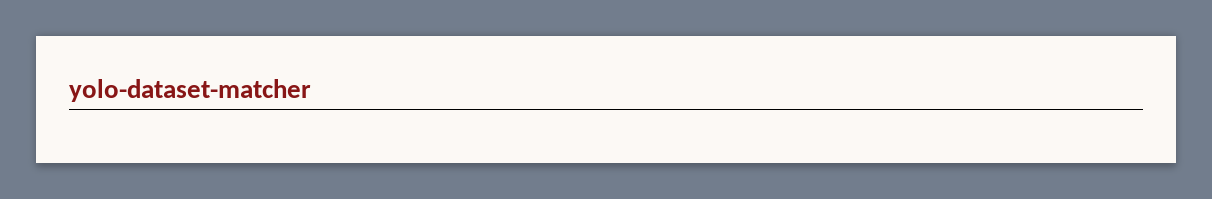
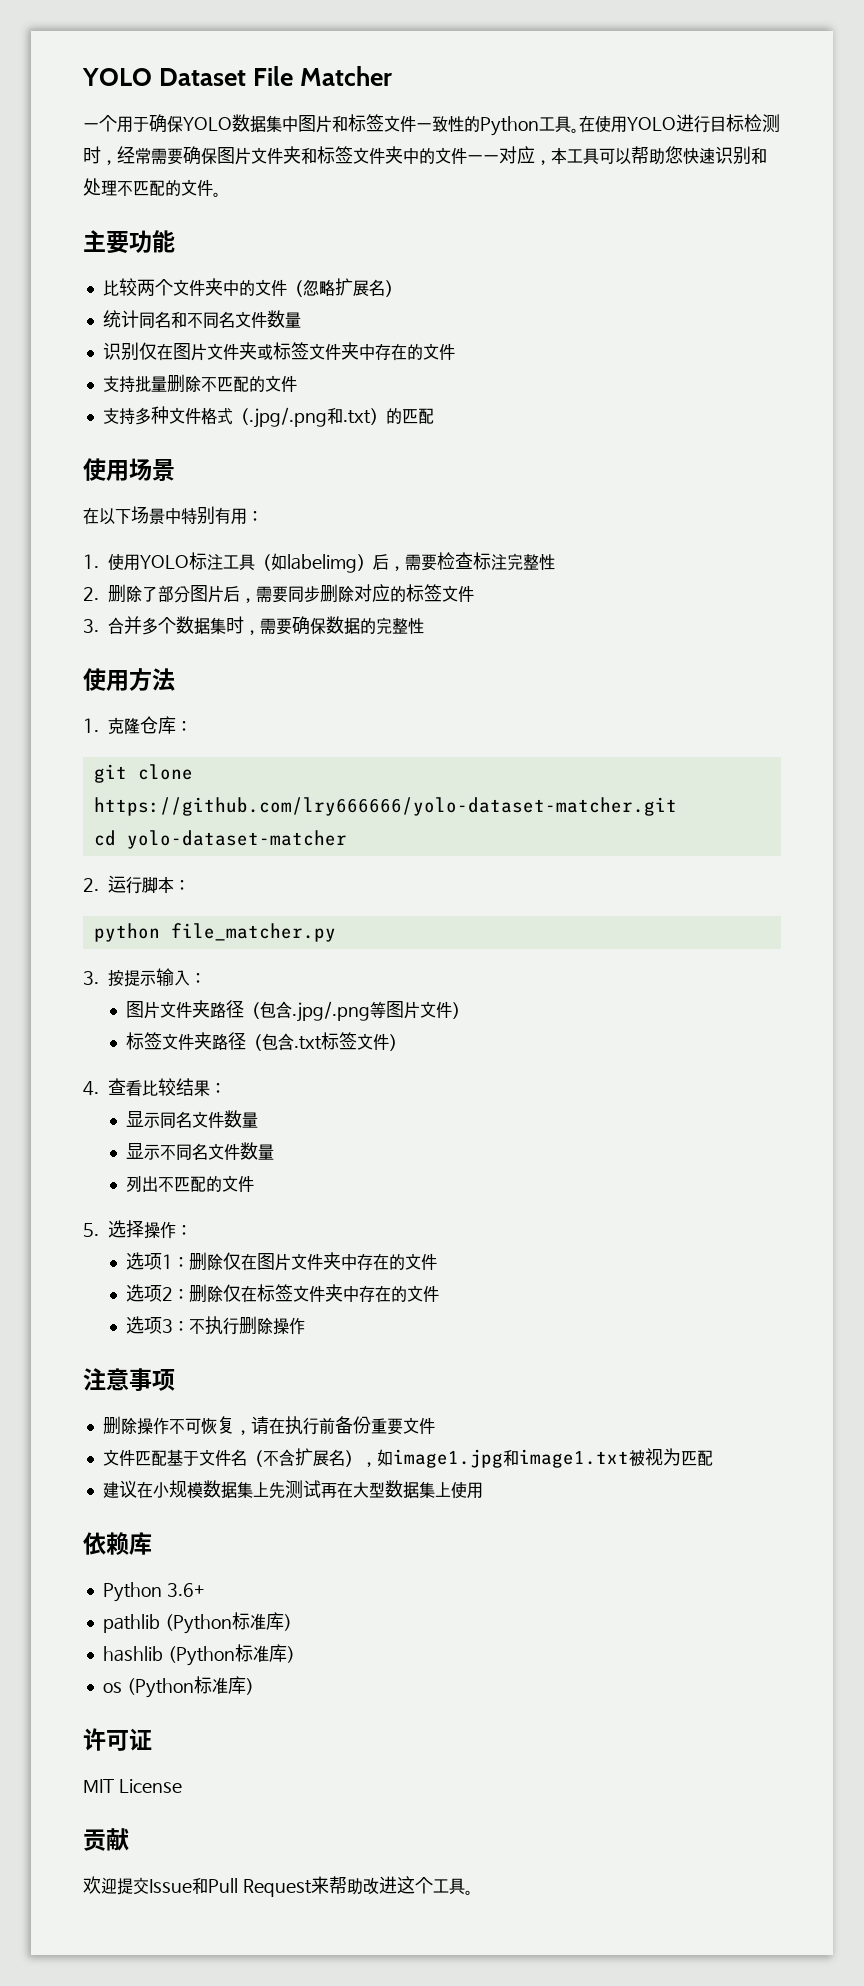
[69,79,311,102] yolo-dataset-matcher -> [82,66,393,86] [83,114,780,136] [83,146,767,165] [83,178,221,197] [83,230,175,254] [102,278,401,297] [102,310,301,329] [102,342,455,361] [102,374,297,393] [102,406,434,428] [83,458,175,481] [83,506,263,525] [83,552,555,573] [83,584,474,603] [83,616,424,635] [83,668,175,691] [83,716,192,735] [93,764,193,783] [93,797,677,816] [93,830,347,849] [83,875,190,894] [93,923,336,942] [83,968,206,987] [125,1000,468,1022] [125,1032,405,1051] [83,1078,226,1097] [125,1110,258,1128] [125,1142,274,1160] [125,1175,254,1192] [83,1220,192,1239] [125,1252,437,1271] [125,1284,439,1303] [125,1316,305,1335] [83,1368,175,1391] [102,1416,435,1435] [102,1448,713,1468] [102,1480,483,1499] [83,1532,152,1555] [102,1582,205,1602] [102,1612,292,1634] [102,1644,295,1666] [102,1676,254,1698] [83,1728,152,1751] [83,1779,182,1793] [83,1828,129,1851] [83,1876,473,1897] YOLO Dataset File Matcher // 一个用于确保YOLO数据集中图片和标签文件一致性的Python工具。在使用YOLO进行目标检测时，经常需要确保图片文件夹和标签文件夹中的文件一一对应，本工具可以帮助您快速识别和处理不匹配的文件。 // 主要功能 // 比较两个文件夹中的文件（忽略扩展名） // 统计同名和不同名文件数量 // 识别仅在图片文件夹或标签文件夹中存在的文件 // 支持批量删除不匹配的文件 // 支持多种文件格式（.jpg/.png和.txt）的匹配 // 使用场景 // 在以下场景中特别有用： // 1.使用YOLO标注工具（如labelimg）后，需要检查标注完整性 // 2.删除了部分图片后，需要同步删除对应的标签文件 // 3.合并多个数据集时，需要确保数据的完整性 // 使用方法 // 1.克隆仓库： // git clone https://github.com/lry666666/yolo-dataset-matcher.git // cd yolo-dataset-matcher // 2.运行脚本： // python file_matcher.py // 3.按提示输入： // 图片文件夹路径（包含.jpg/.png等图片文件） // 标签文件夹路径（包含.txt标签文件） // 4.查看比较结果： // 显示同名文件数量 // 显示不同名文件数量 // 列出不匹配的文件 // 5.选择操作： // 选项1：删除仅在图片文件夹中存在的文件 // 选项2：删除仅在标签文件夹中存在的文件 // 选项3：不执行删除操作 // 注意事项 // 删除操作不可恢复，请在执行前备份重要文件 // 文件匹配基于文件名（不含扩展名），如image1.jpg和image1.txt被视为匹配 // 建议在小规模数据集上先测试再在大型数据集上使用 // 依赖库 // Python 3.6+ // pathlib (Python标准库) // hashlib (Python标准库) // os (Python标准库) // 许可证 // MIT License // 贡献 // 欢迎提交Issue和Pull Request来帮助改进这个工具。

